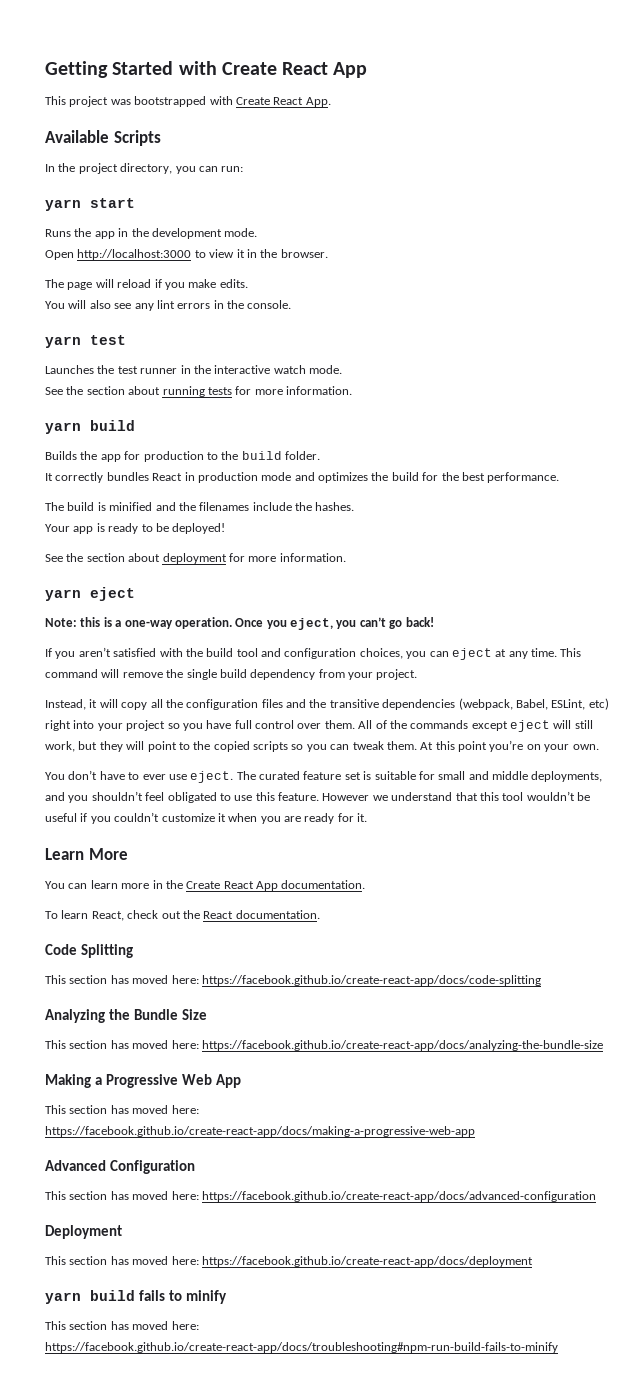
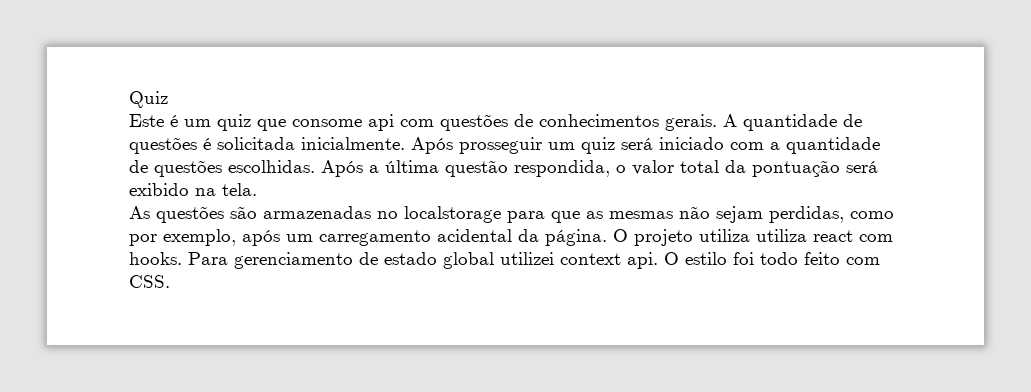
[45,61,368,78] [45,96,331,107] [45,130,161,146] [45,163,244,174] [45,198,135,211] [45,228,258,239] [45,249,328,260] [45,279,248,290] [45,300,292,311] [45,335,126,348] [45,365,342,374] [45,386,352,397] [45,420,135,434] [45,451,320,462] [45,472,560,483] [45,502,355,511] [45,523,226,534] [45,553,346,564] [45,587,135,601] [45,617,434,630] [45,647,582,660] [45,669,418,680] [45,698,609,710] [45,720,593,732] [45,740,599,752] [45,770,603,783] [45,791,590,803] [45,812,368,824] [45,848,128,860] [45,880,366,891] [45,910,320,921] [45,944,133,958] [45,975,541,986] [45,1009,207,1023] [45,1040,603,1051] [45,1074,241,1088] [45,1105,199,1114] [45,1126,475,1137] [45,1160,195,1174] [45,1191,596,1202] [45,1225,122,1239] [45,1256,533,1267] [45,1290,227,1304] [45,1321,199,1330] [45,1342,558,1353] Getting Started with Create React App // This project was bootstrapped with Create React App. // Available Scripts // In the project directory, you can run: // yarn start // Runs the app in the development mode. // Open http://localhost:3000 to view it in the browser. // The page will reload if you make edits. // You will also see any lint errors in the console. // yarn test // Launches the test runner in the interactive watch mode. // See the section about running tests for more information. // yarn build // Builds the app for production to the build folder. // It correctly bundles React in production mode and optimizes the build for the best performance. // The build is minified and the filenames include the hashes. // Your app is ready to be deployed! // See the section about deployment for more information. // yarn eject // Note: this is a one-way operation. Once you eject, you can’t go back! // If you aren’t satisfied with the build tool and configuration choices, you can eject at any time. This command will remove the single build dependency from your project. // Instead, it will copy all the configuration files and the transitive dependencies (webpack, Babel, ESLint, etc) right into your project so you have full control over them. All of the commands except eject will still work, but they will point to the copied scripts so you can tweak them. At this point you’re on your own. // You don’t have to ever use eject. The curated feature set is suitable for small and middle deployments, and you shouldn’t feel obligated to use this feature. However we understand that this tool wouldn’t be useful if you couldn’t customize it when you are ready for it. // Learn More // You can learn more in the Create React App documentation. // To learn React, check out the React documentation. // Code Splitting // This section has moved here: https://facebook.github.io/create-react-app/docs/code-splitting // Analyzing the Bundle Size // This section has moved here: https://facebook.github.io/create-react-app/docs/analyzing-the-bundle-size // Making a Progressive Web App // This section has moved here: https://facebook.github.io/create-react-app/docs/making-a-progressive-web-app // Advanced Configuration // This section has moved here: https://facebook.github.io/create-react-app/docs/advanced-configuration // Deployment // This section has moved here: https://facebook.github.io/create-react-app/docs/deployment // yarn build fails to minify // This section has moved here: https://facebook.github.io/create-react-app/docs/troubleshooting#npm-run-build-fails-to-minify -> [129,91,168,108] [129,114,862,131] [129,137,880,154] [129,160,878,177] [129,183,257,196] [129,206,894,223] [129,229,893,246] [129,252,880,269] [129,275,170,288] Quiz // Este é um quiz que consome api com questões de conhecimentos gerais. A quantidade de questões é solicitada inicialmente. Após prosseguir um quiz será iniciado com a quantidade de questões escolhidas. Após a última questão respondida, o valor total da pontuação será exibido na tela. // As questões são armazenadas no localstorage para que as mesmas não sejam perdidas, como por exemplo, após um carregamento acidental da página. O projeto utiliza utiliza react com hooks. Para gerenciamento de estado global utilizei context api. O estilo foi todo feito com CSS.

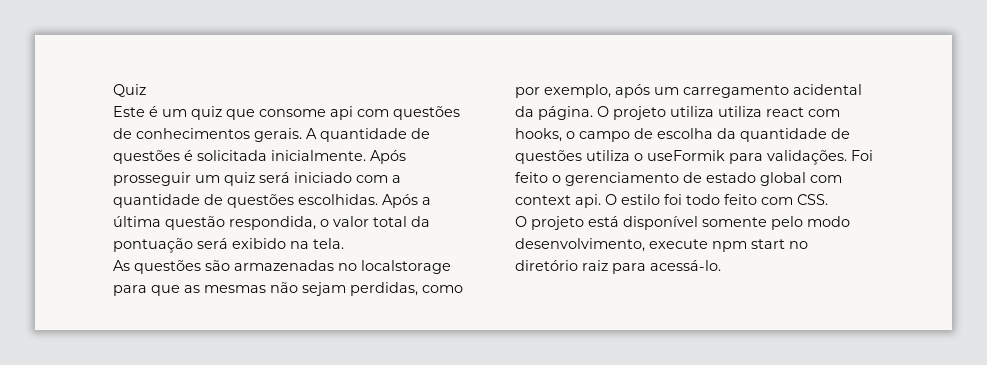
[129,252,228,265] hooks. Para -> [515,128,850,142] [515,150,873,165] [515,172,561,183] hooks, o campo de escolha da quantidade de questões utiliza o useFormik para validações. Foi feito o
[500,252,554,265] utilizei -> [810,175,842,183] com
(170, 281) none -> [515,216,850,230] [515,238,808,252] [515,260,721,274] // O projeto está disponível somente pelo modo desenvolvimento, execute npm start no diretório raiz para acessá-lo.

